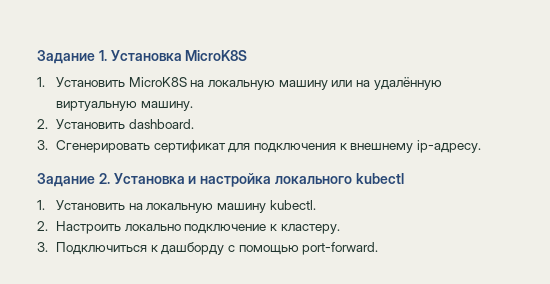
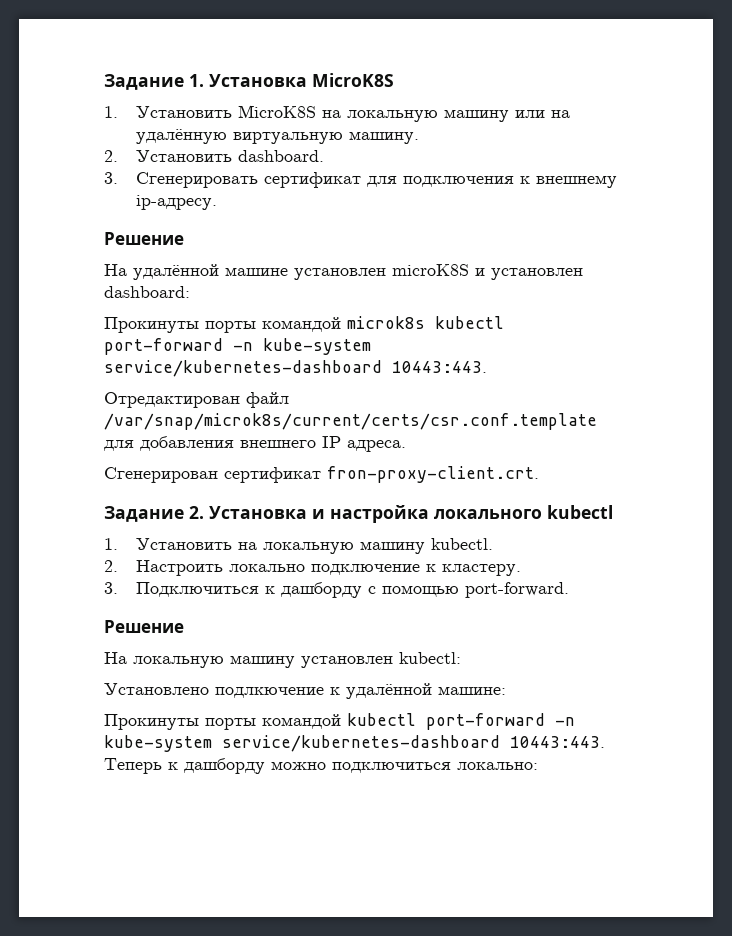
(481, 146) none -> [104,232,184,245] [104,264,583,280] [104,286,190,298] [104,316,504,333] [104,338,371,355] [104,360,487,377] [104,392,289,408] [104,413,597,430] [104,436,406,452] [104,466,539,483] // Решение // На удалённой машине установлен microK8S и установлен dashboard: // Прокинуты порты командой microk8s kubectl port-forward -n kube-system service/kubernetes-dashboard 10443:443. // Отредактирован файл /var/snap/microk8s/current/certs/csr.conf.template для добавления внешнего IP адреса. // Сгенерирован сертификат fron-proxy-client.crt.
(379, 248) none -> [104,620,184,633] [104,652,461,668] [104,683,506,699] [104,713,575,730] [104,735,605,752] [104,758,538,774] // Решение // На локальную машину установлен kubectl: // Установлено подлкючение к удалённой машине: // Прокинуты порты командой kubectl port-forward -n kube-system service/kubernetes-dashboard 10443:443. Теперь к дашборду можно подключиться локально:

